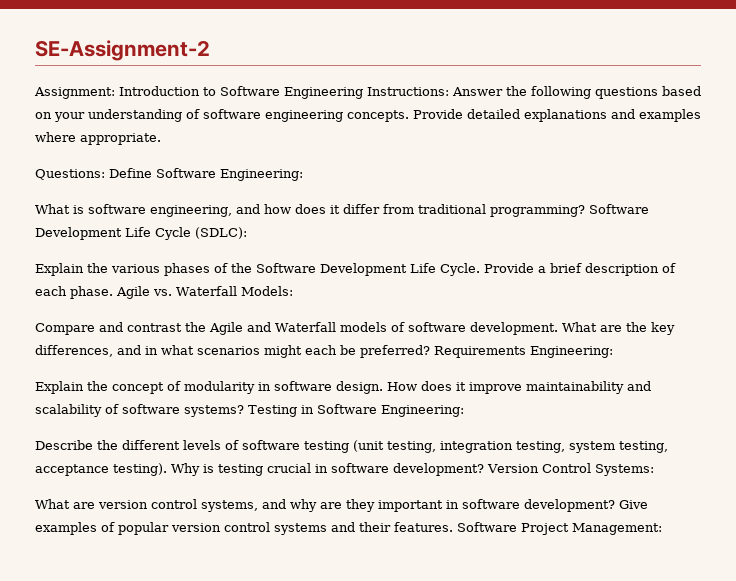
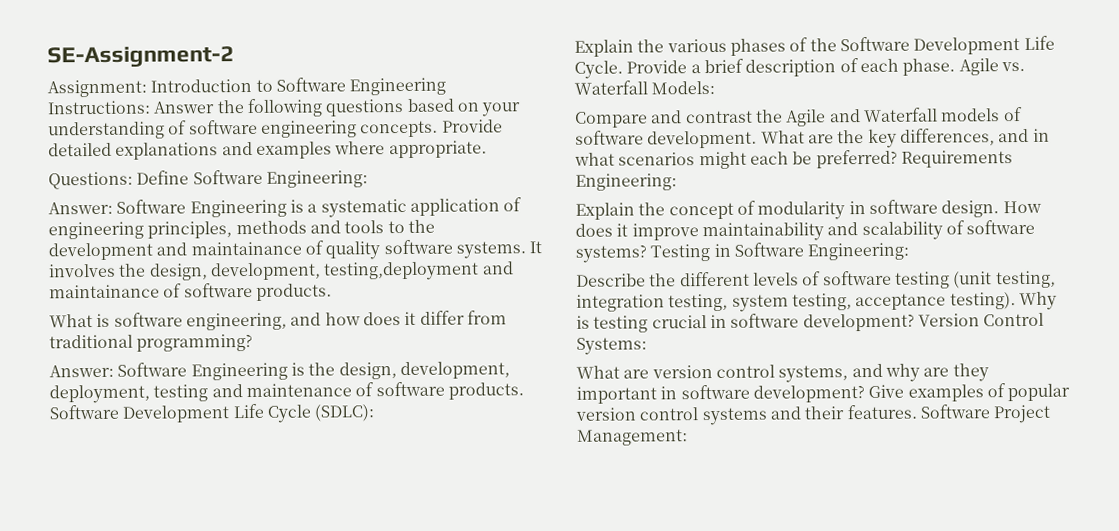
(303, 175) none -> [48,197,523,218] [48,219,435,240] [48,239,543,261] [48,261,514,281] [49,282,332,301] // Answer: Software Engineering is a systematic application of engineering principles, methods and tools to the development and maintainance of quality software systems. It involves the design, development, testing,deployment and maintainance of software products.
(585, 211) none -> [49,361,510,381] [49,381,524,404] // Answer: Software Engineering is the design, development, deployment, testing and maintenance of software products.

